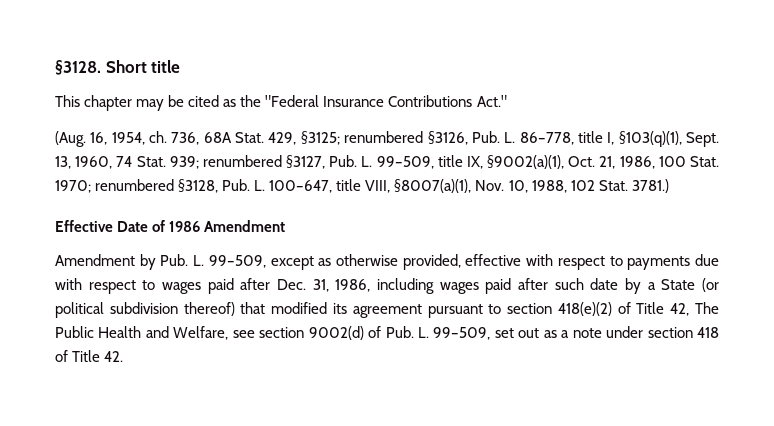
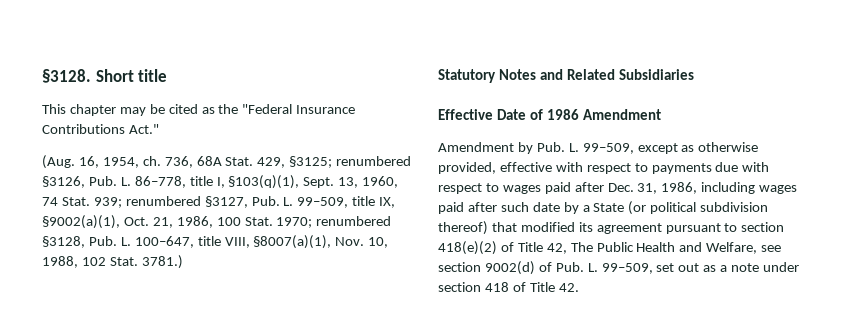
(669, 186) none -> [438,69,694,83] // Statutory Notes and Related Subsidiaries

